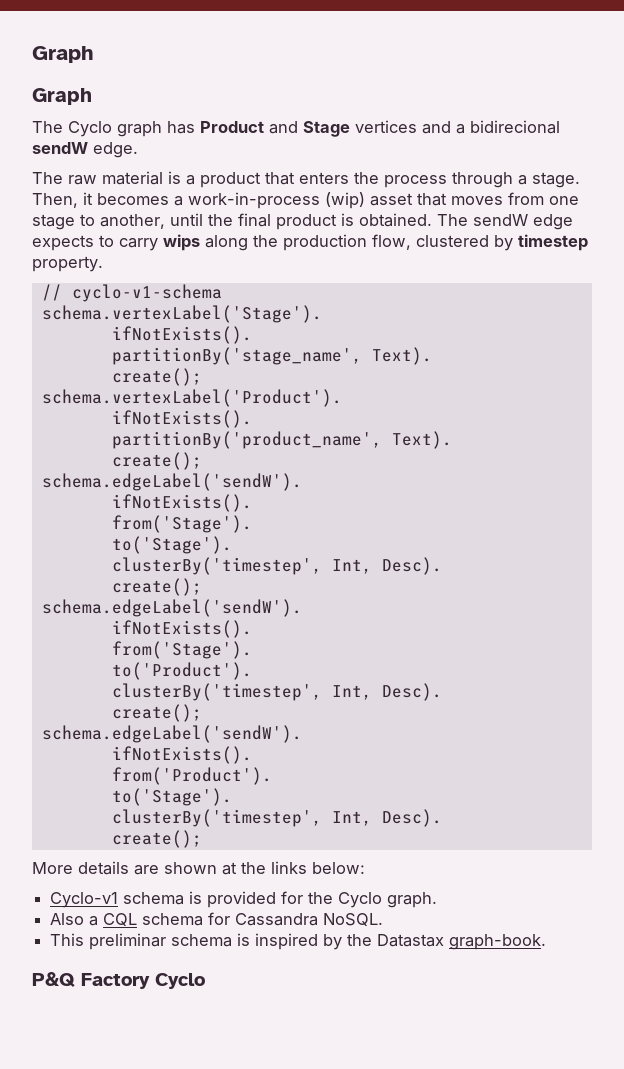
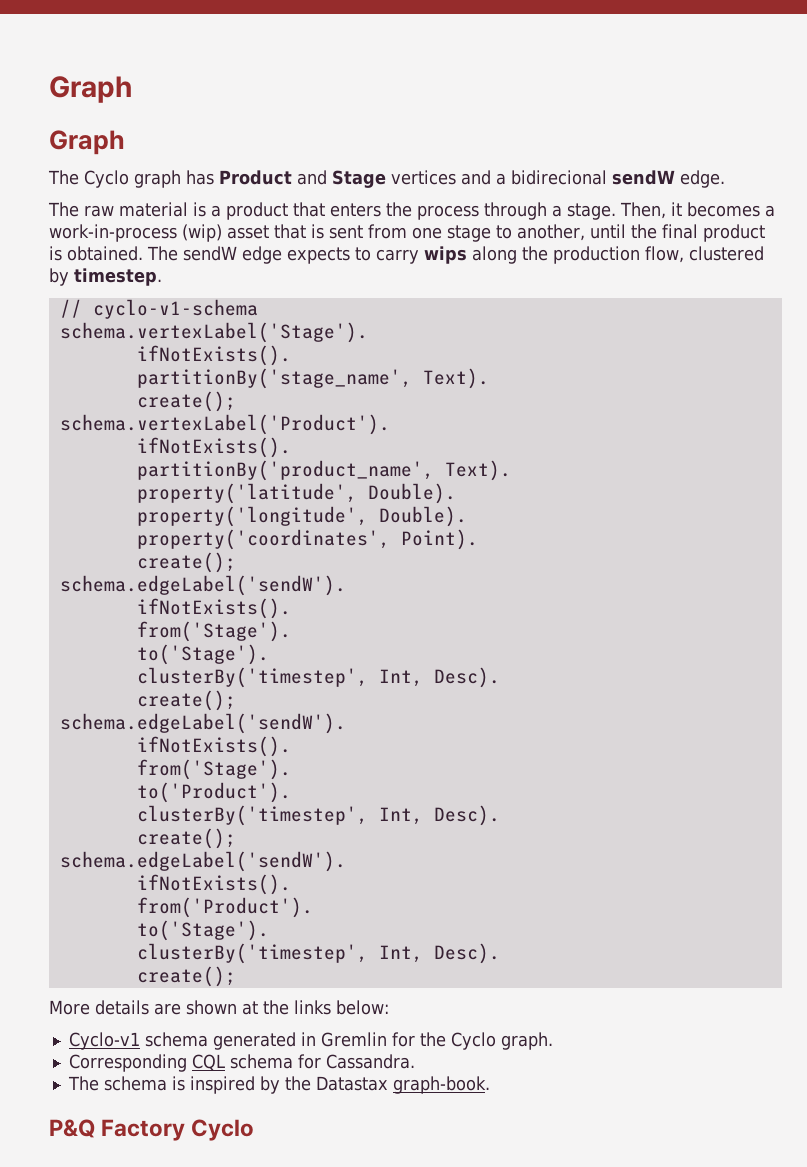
[451,196,503,205] moves -> [311,224,363,239] is sent
[518,234,588,251] [32,256,103,272] timestep property. -> [74,268,162,286] timestep.
(452, 440) none -> [136,483,456,504] [136,506,467,527] [136,529,478,550] // property('latitude', Double). // property('longitude', Double). // property('coordinates', Point).
[189,891,277,908] is provided -> [212,1032,387,1050] generated in Gremlin
[50,913,99,926] Also a -> [68,1054,187,1072] Corresponding
[235,913,384,926] [50,933,167,950] Cassandra NoSQL. // This preliminar -> [325,1054,415,1069] [67,1076,99,1091] Cassandra. // The

